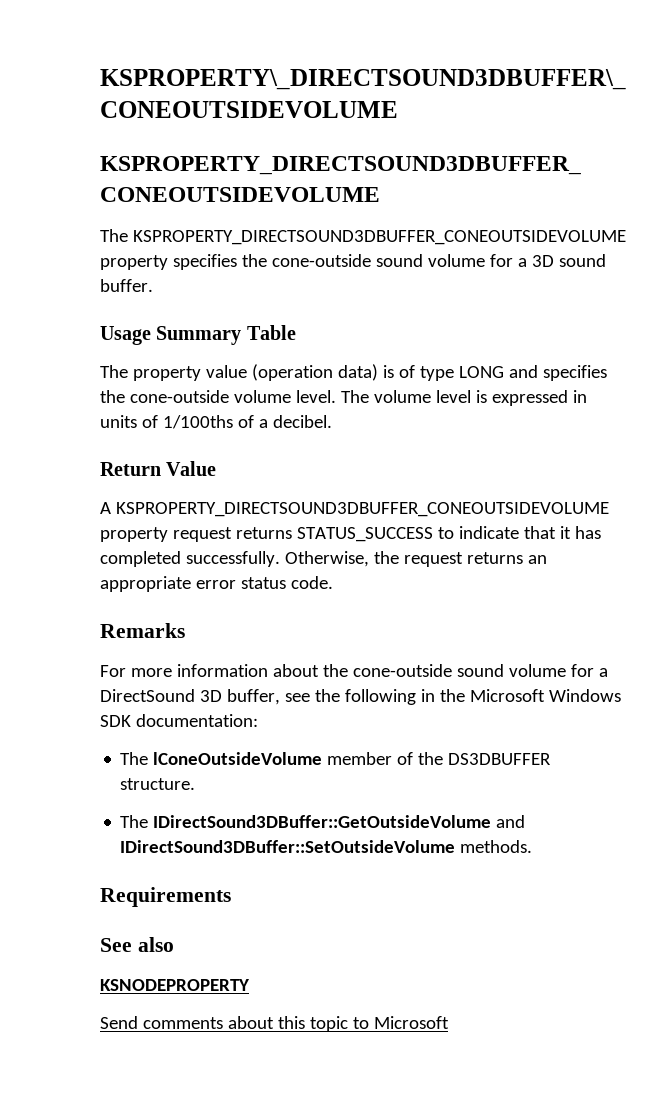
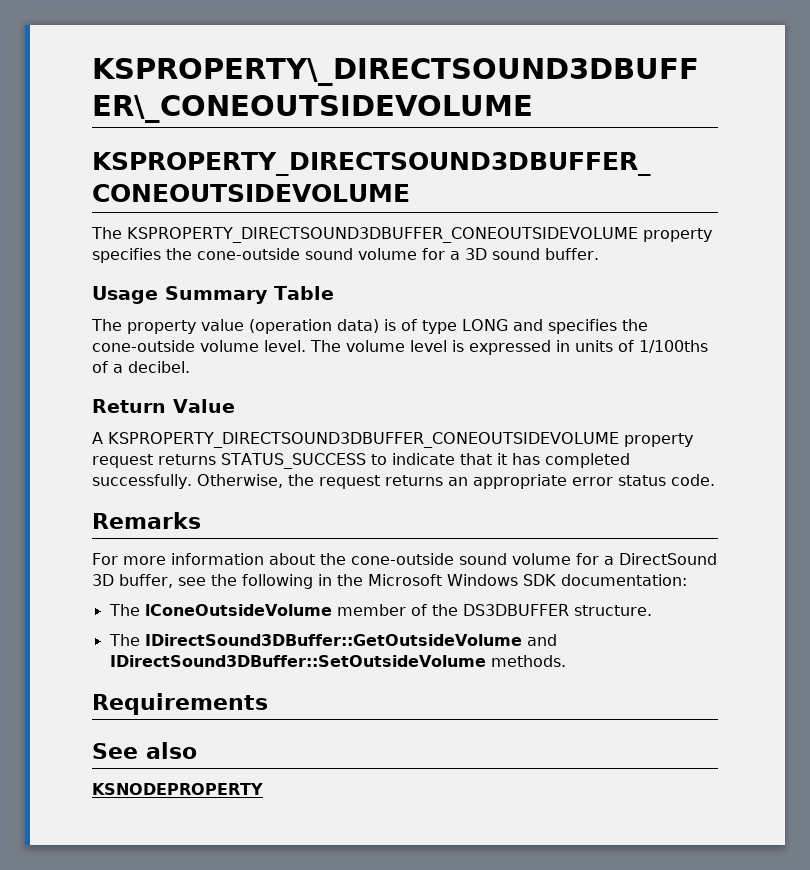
[100,1016,449,1032] // Send comments about this topic to Microsoft -> (263, 789) none

